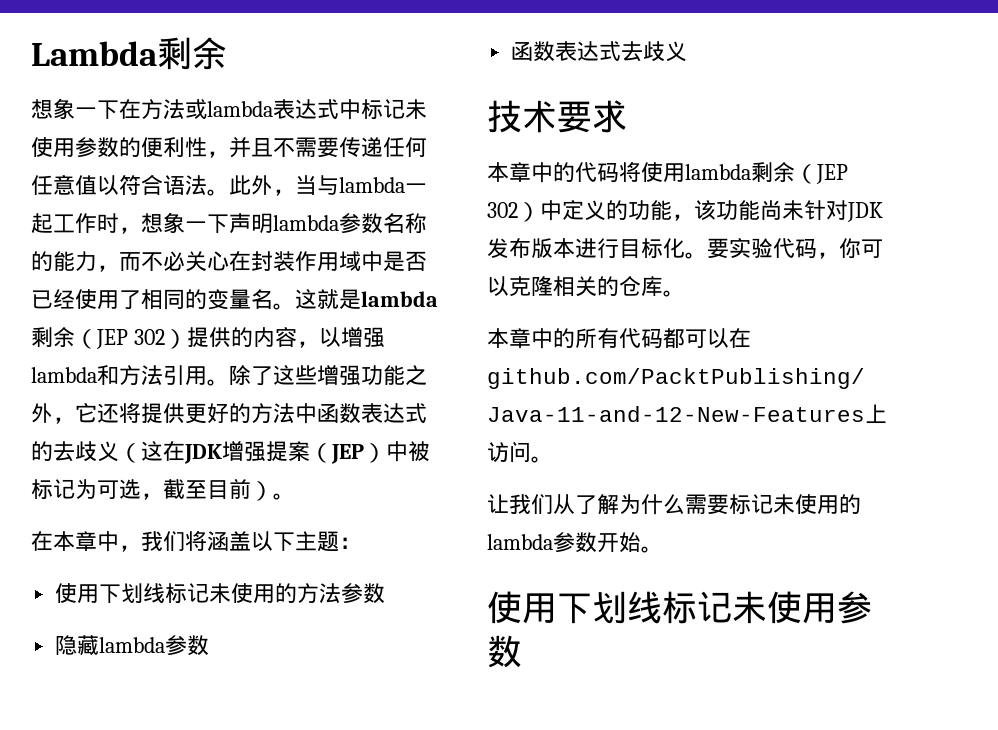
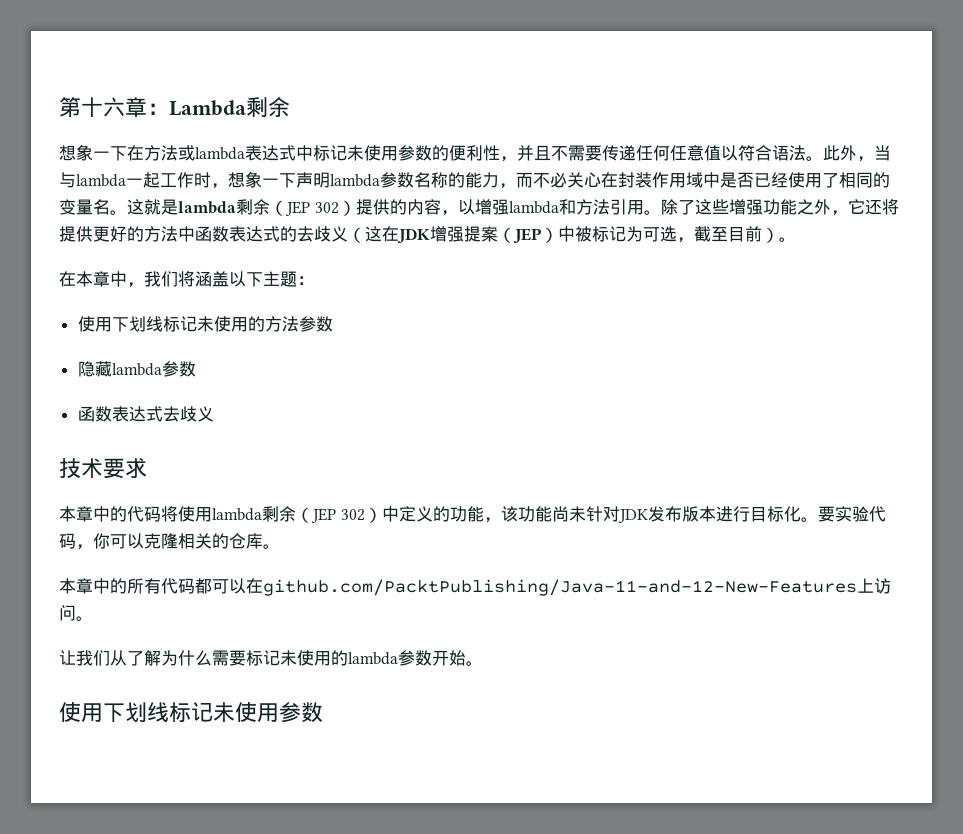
(31, 53) none -> [59,97,169,117] 第十六章：

